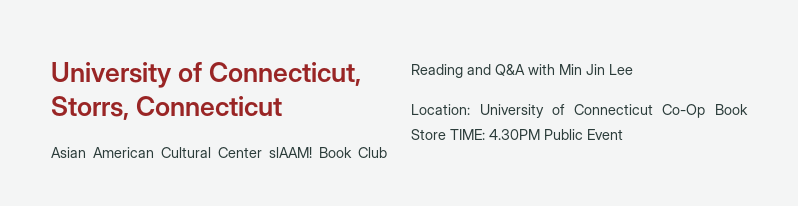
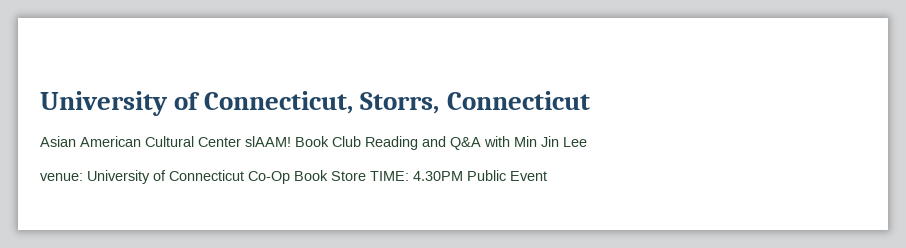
[411,104,470,115] Location: -> [40,173,83,181] venue:

